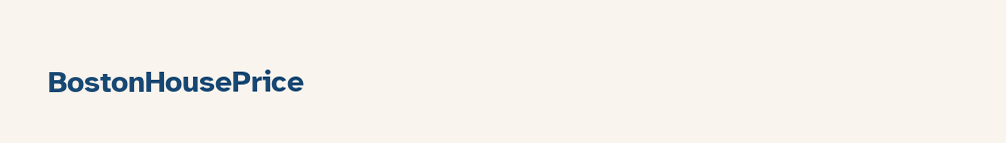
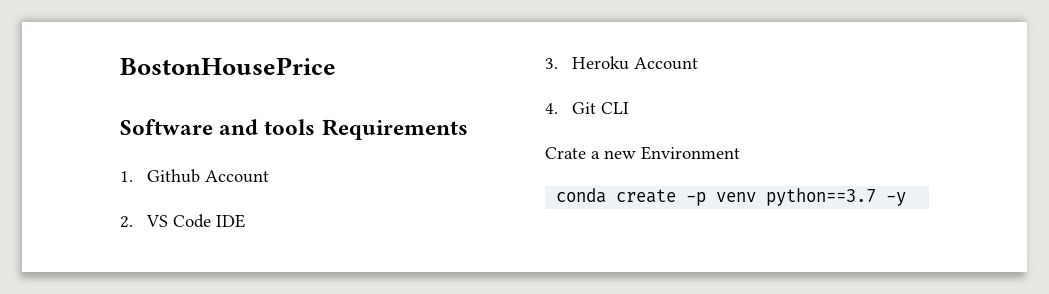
(305, 81) none -> [120,119,468,140] [120,169,269,183] [120,214,245,228] [545,56,698,70] [545,102,629,114] [545,146,740,160] [556,188,907,206] // Software and tools Requirements // 1. Github Account // 2. VS Code IDE // 3. Heroku Account // 4. Git CLI // Crate a new Environment // conda create -p venv python==3.7 -y

